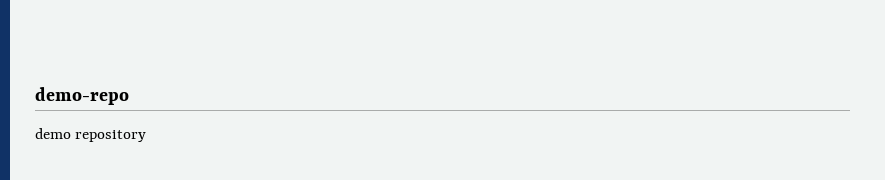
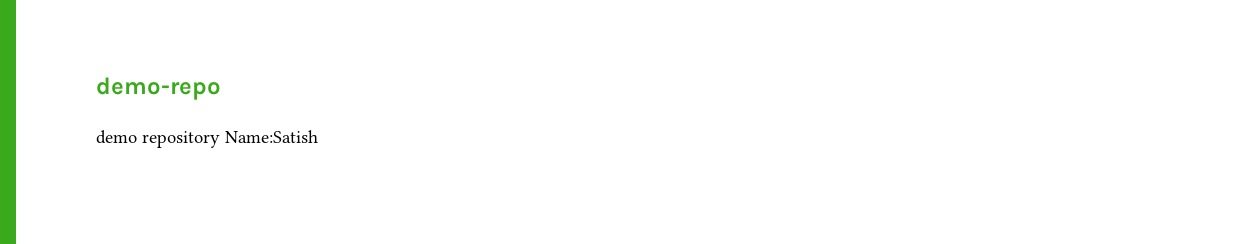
(147, 136) none -> [225,130,318,143] Name:Satish

